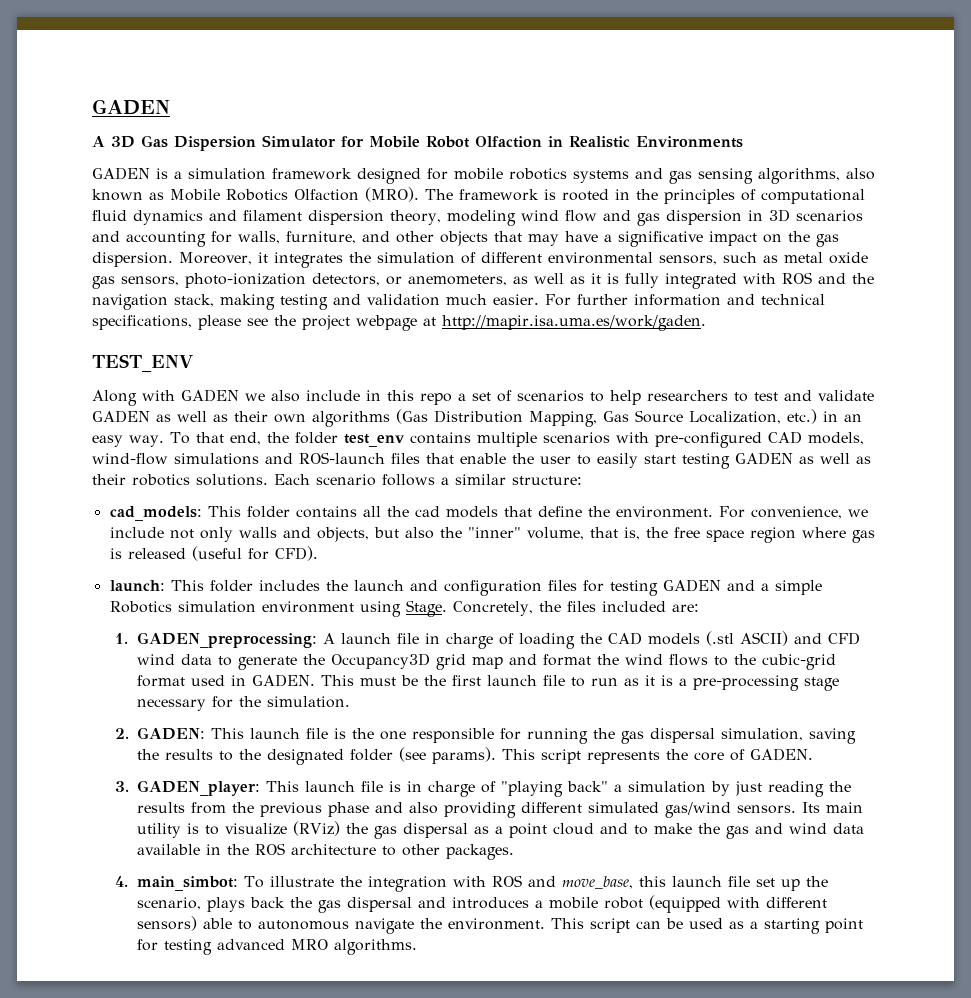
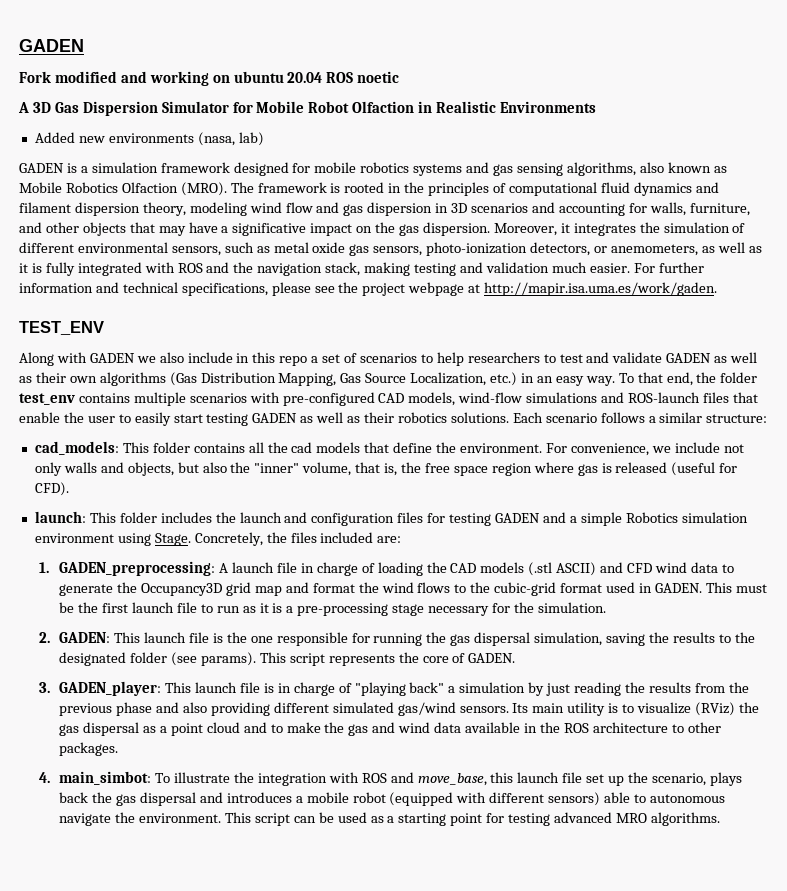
[92,99,170,115] GADEN -> [19,39,84,52] [19,71,400,86] GADEN // Fork modified and working on ubuntu 20.04 ROS noetic
(743, 142) none -> [34,132,264,146] // Added new environments (nasa, lab)

